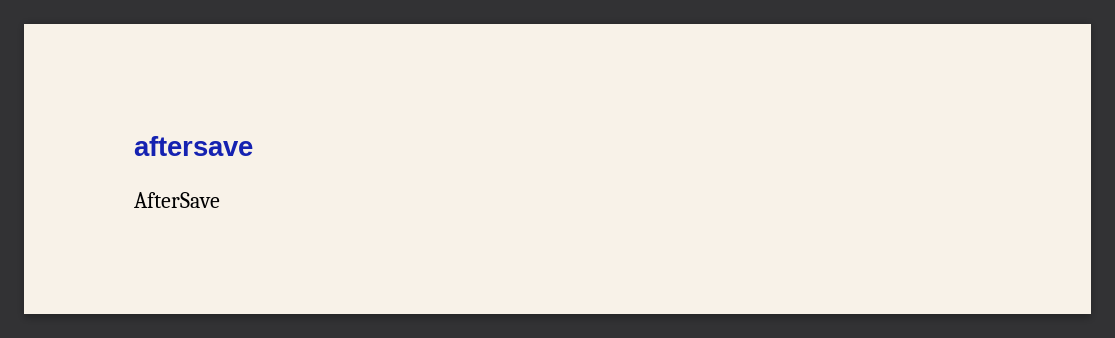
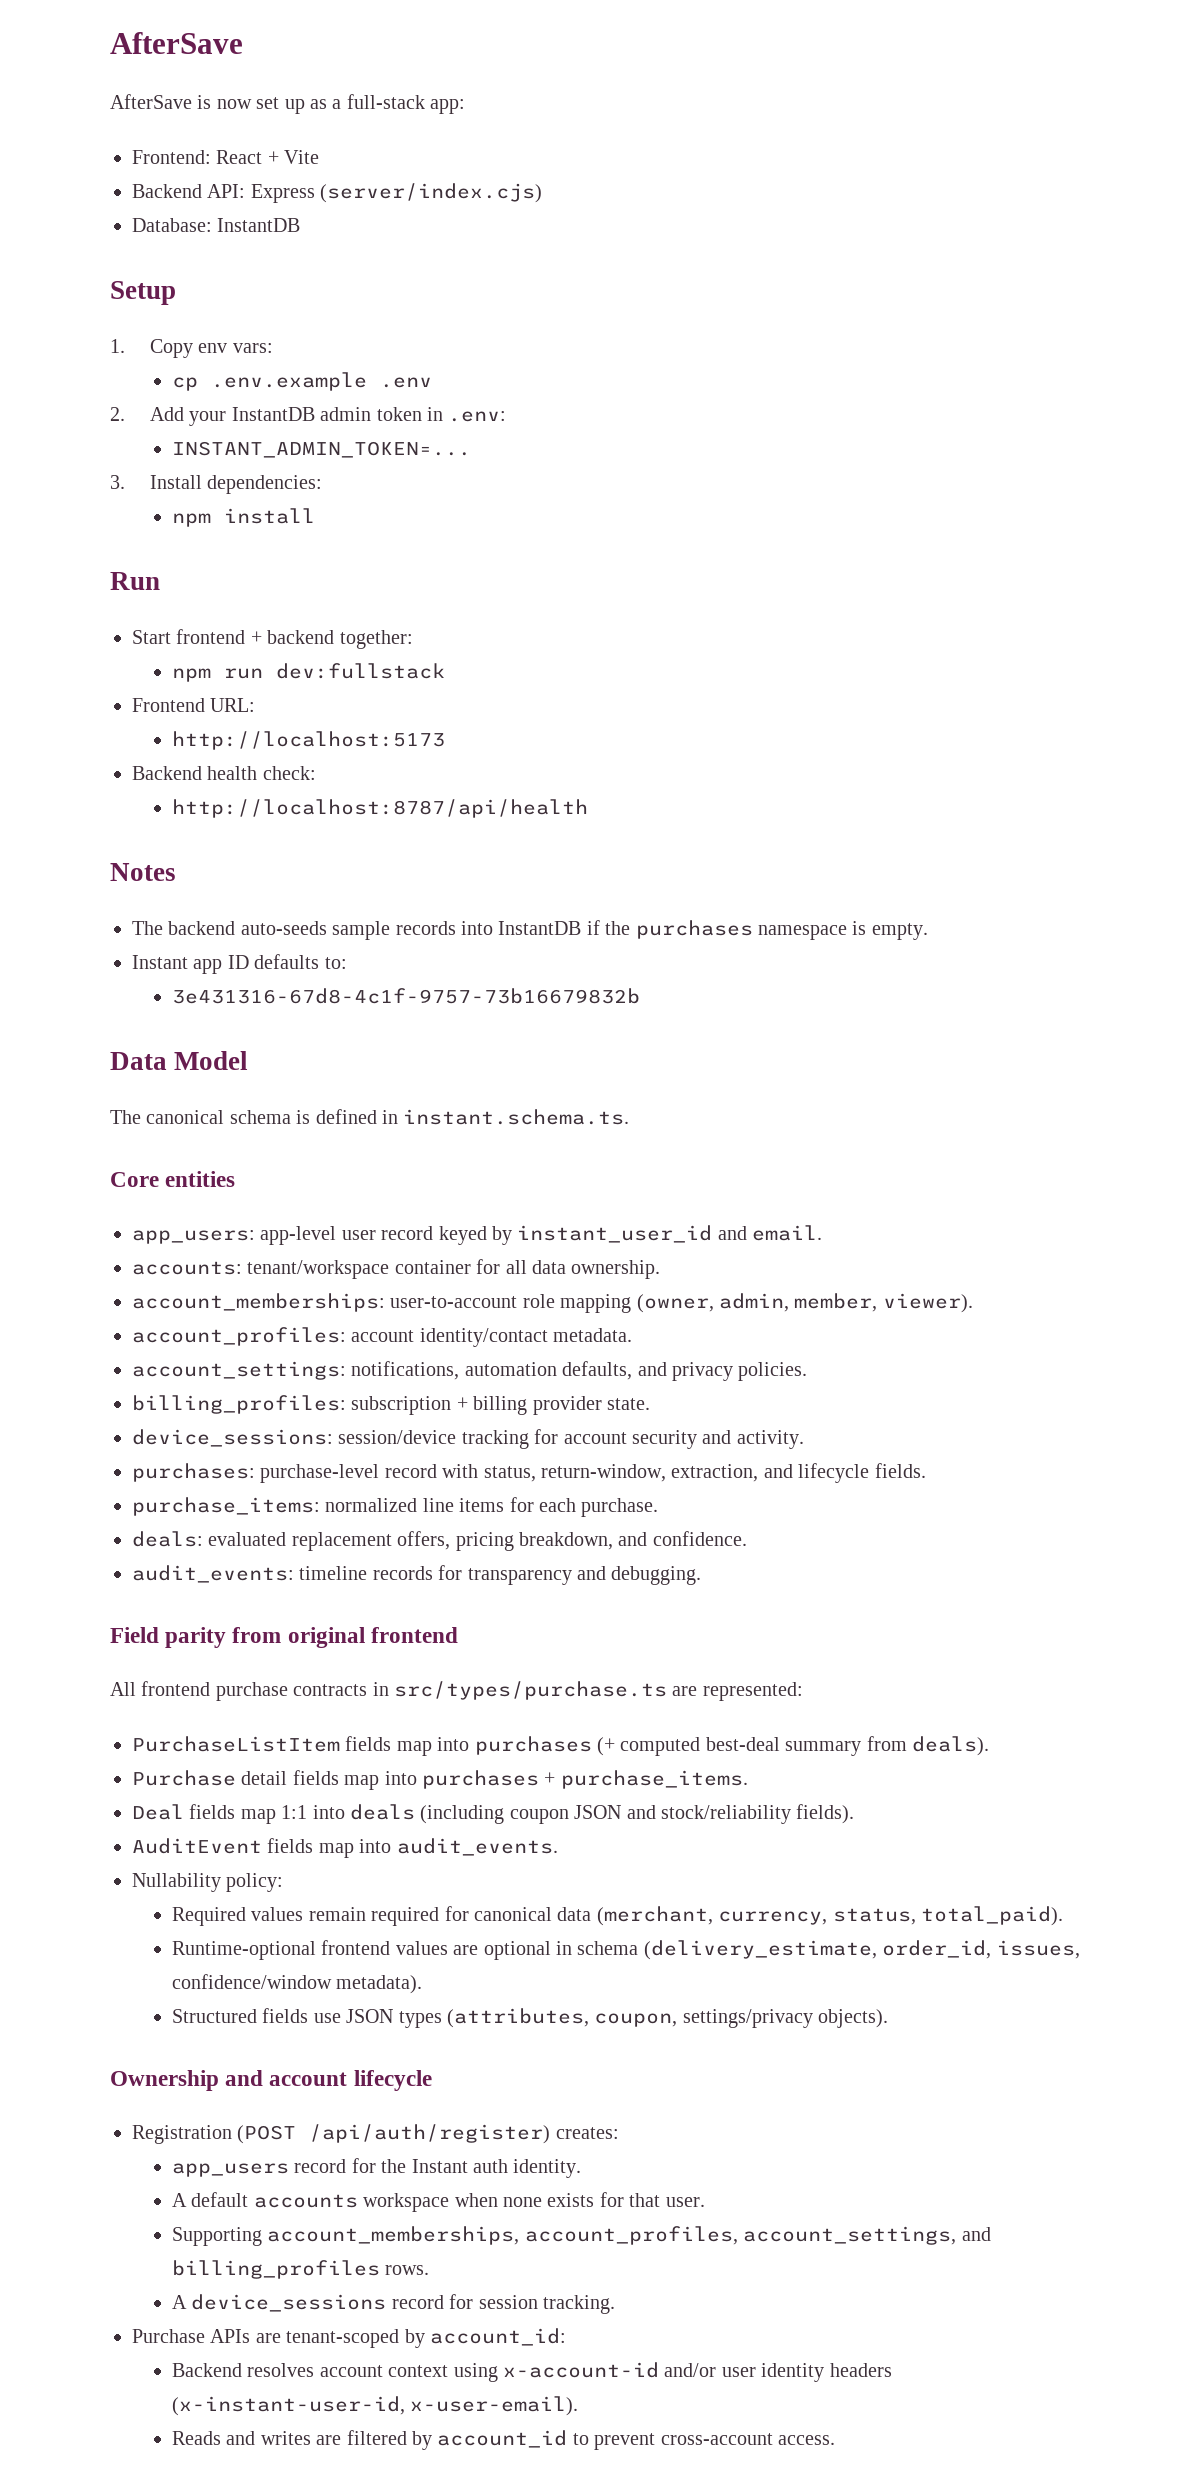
[134,136,253,156] [134,192,220,208] aftersave // AfterSave -> [110,32,243,54] [110,94,466,114] [132,150,320,164] [132,183,543,203] [132,218,301,232] [110,281,176,305] [110,339,273,358] [171,372,432,391] [110,407,507,426] [171,441,471,458] [110,475,323,494] [171,508,315,527] [110,572,160,590] [132,629,413,649] [171,663,445,682] [132,698,256,712] [171,731,445,750] [132,766,316,780] [171,799,588,818] [110,863,176,881] [132,920,928,940] [132,954,347,974] [171,988,640,1004] [110,1051,249,1070] [110,1109,630,1125] [110,1171,236,1187] [132,1225,823,1245] [132,1259,661,1279] [132,1293,973,1313] [132,1327,633,1347] [132,1361,808,1381] [132,1395,650,1415] [132,1429,804,1449] [132,1463,926,1483] [132,1497,659,1517] [132,1531,747,1551] [132,1565,702,1585] [110,1627,458,1648] [110,1681,803,1701] [132,1736,989,1756] [132,1770,748,1790] [132,1804,855,1824] [132,1838,558,1858] [132,1873,284,1892] [171,1906,1063,1926] [171,1940,1080,1960] [171,1974,423,1994] [171,2008,889,2028] [110,2070,432,2091] [132,2124,619,2144] [171,2158,582,2178] [171,2192,705,2212] [171,2226,991,2246] [171,2260,430,2279] [171,2294,615,2314] [132,2328,566,2348] [171,2362,892,2382] [171,2396,579,2416] [171,2430,835,2450] AfterSave // AfterSave is now set up as a full-stack app: // Frontend: React + Vite // Backend API: Express (server/index.cjs) // Database: InstantDB // Setup // 1. Copy env vars: // cp .env.example .env // 2. Add your InstantDB admin token in .env: // INSTANT_ADMIN_TOKEN=... // 3. Install dependencies: // npm install // Run // Start frontend + backend together: // npm run dev:fullstack // Frontend URL: // http://localhost:5173 // Backend health check: // http://localhost:8787/api/health // Notes // The backend auto-seeds sample records into InstantDB if the purchases namespace is empty. // Instant app ID defaults to: // 3e431316-67d8-4c1f-9757-73b16679832b // Data Model // The canonical schema is defined in instant.schema.ts. // Core entities // app_users: app-level user record keyed by instant_user_id and email. // accounts: tenant/workspace container for all data ownership. // account_memberships: user-to-account role mapping (owner, admin, member, viewer). // account_profiles: account identity/contact metadata. // account_settings: notifications, automation defaults, and privacy policies. // billing_profiles: subscription + billing provider state. // device_sessions: session/device tracking for account security and activity. // purchases: purchase-level record with status, return-window, extraction, and lifecycle fields. // purchase_items: normalized line items for each purchase. // deals: evaluated replacement offers, pricing breakdown, and confidence. // audit_events: timeline records for transparency and debugging. // Field parity from original frontend // All frontend purchase contracts in src/types/purchase.ts are represented: // PurchaseListItem fields map into purchases (+ computed best-deal summary from deals). // Purchase detail fields map into purchases + purchase_items. // Deal fields map 1:1 into deals (including coupon JSON and stock/reliability fields). // AuditEvent fields map into audit_events. // Nullability policy: // Required values remain required for canonical data (merchant, currency, status, total_paid). // Runtime-optional frontend values are optional in schema (delivery_estimate, order_id, issues, confidence/window metadata). // Structured fields use JSON types (attributes, coupon, settings/privacy objects). // Ownership and account lifecycle // Registration (POST /api/auth/register) creates: // app_users record for the Instant auth identity. // A default accounts workspace when none exists for that user. // Supporting account_memberships, account_profiles, account_settings, and billing_profiles rows. // A device_sessions record for session tracking. // Purchase APIs are tenant-scoped by account_id: // Backend resolves account context using x-account-id and/or user identity headers (x-instant-user-id, x-user-email). // Reads and writes are filtered by account_id to prevent cross-account access.

